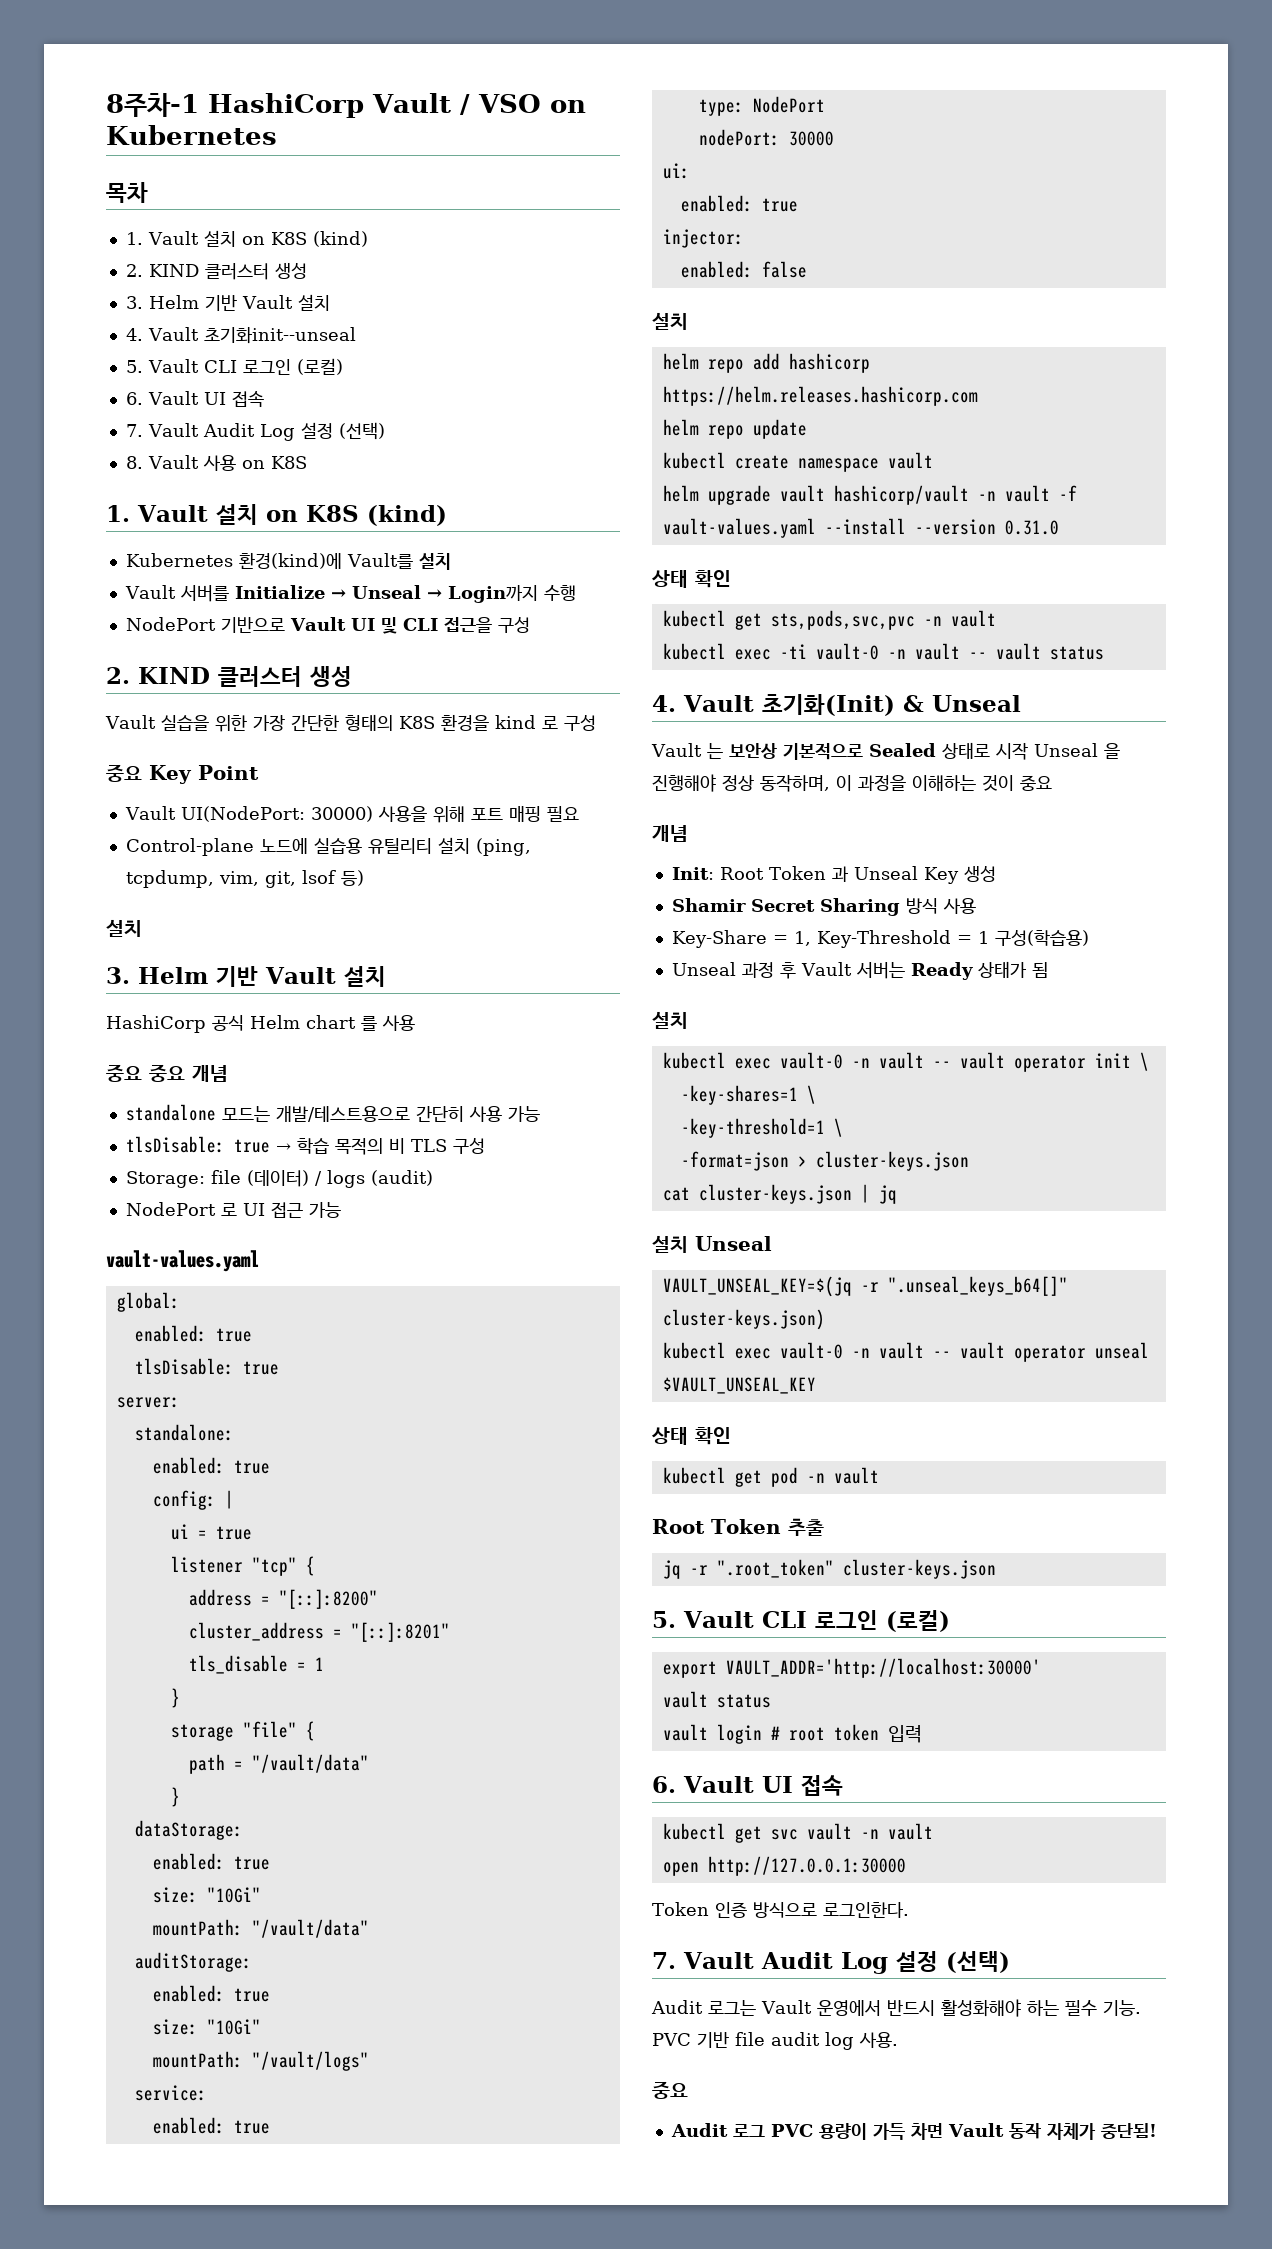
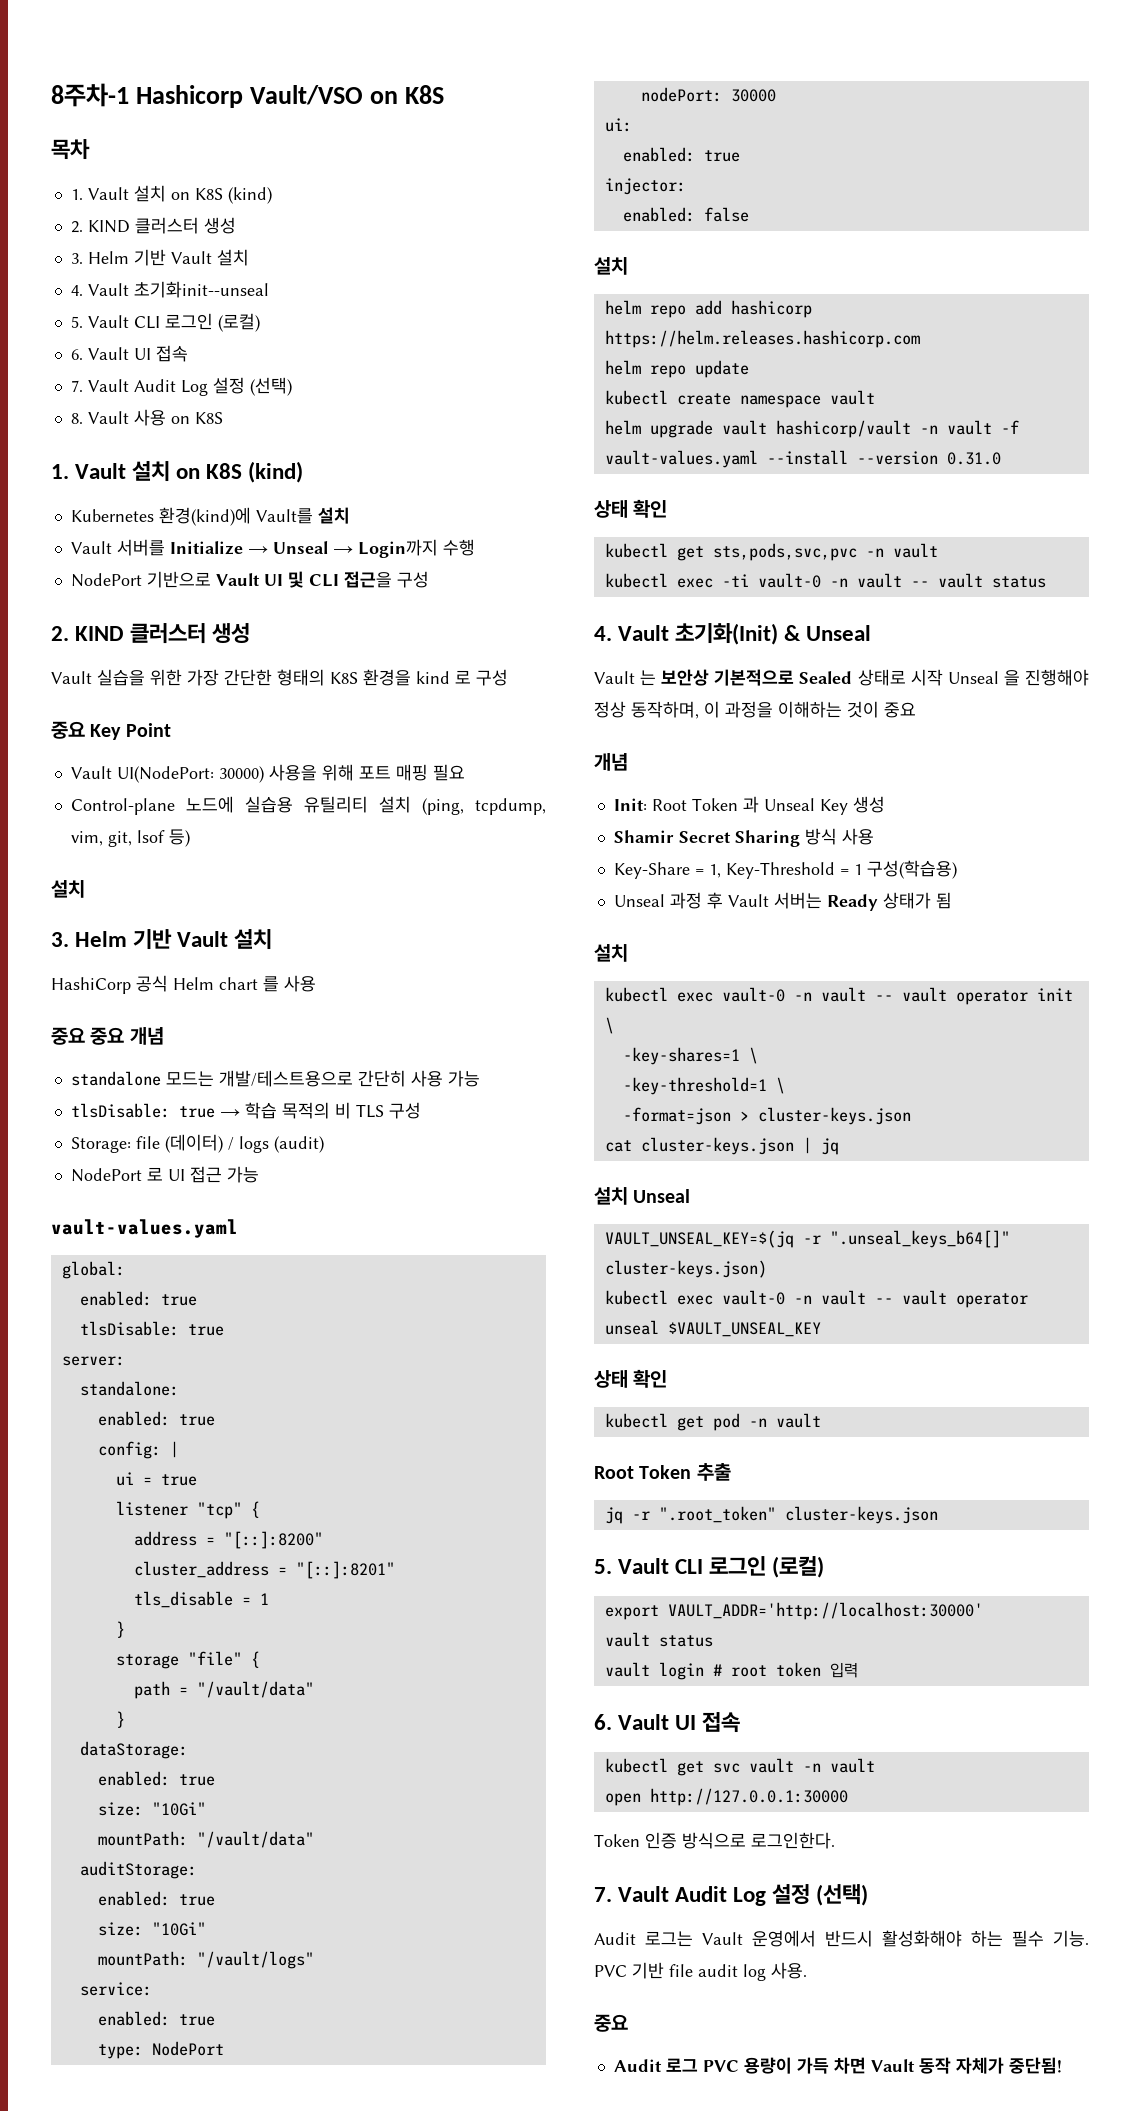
[208,93,586,118] [106,125,277,145] HashiCorp Vault / VSO on Kubernetes -> [135,85,444,108] Hashicorp Vault/VSO on K8S

